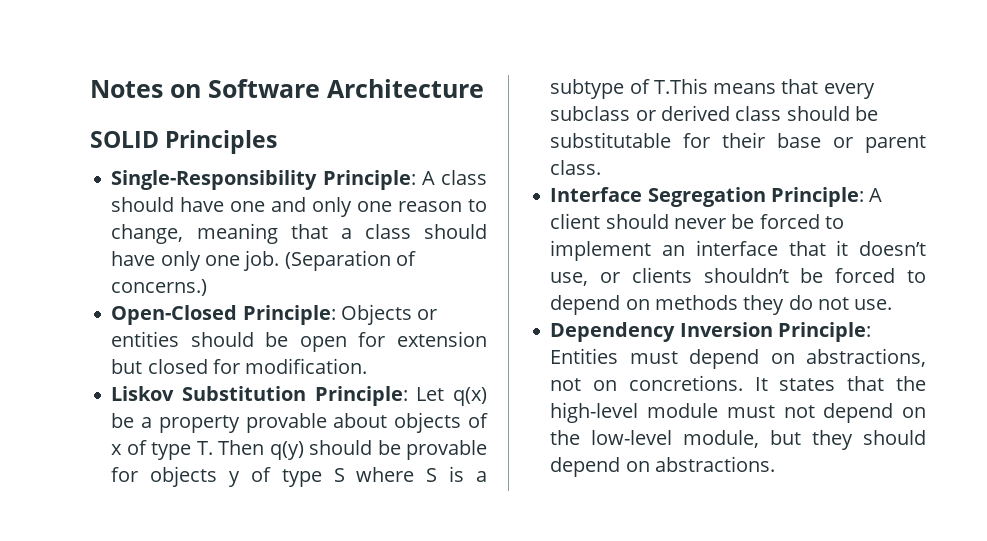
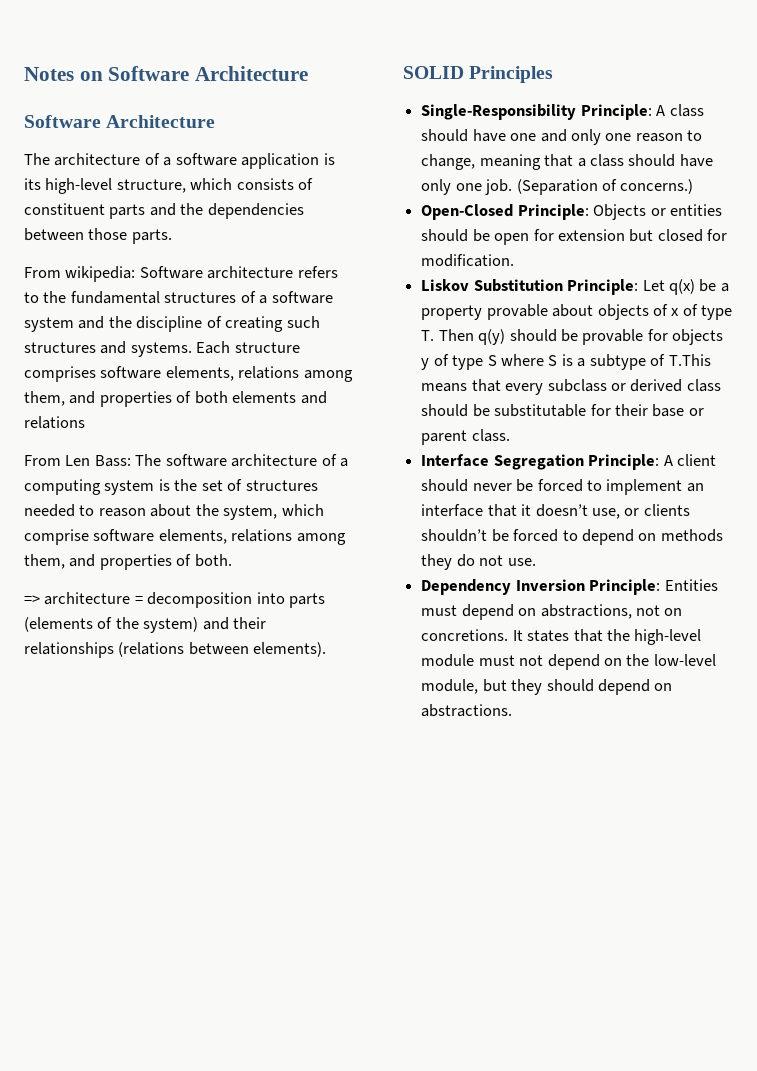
(484, 88) none -> [24,115,216,128] [24,153,335,169] [24,178,314,194] [24,203,304,219] [24,228,172,244] [24,266,338,282] [24,291,333,304] [24,316,320,332] [24,341,300,357] [24,366,353,382] [24,391,327,407] [24,416,85,429] [24,454,349,467] [24,479,318,495] [24,504,324,520] [24,529,346,545] [24,554,232,570] [24,592,326,608] [24,617,267,633] [24,642,327,658] // Software Architecture // The architecture of a software application is its high-level structure, which consists of constituent parts and the dependencies between those parts. // From wikipedia: Software architecture refers to the fundamental structures of a software system and the discipline of creating such structures and systems. Each structure comprises software elements, relations among them, and properties of both elements and relations // From Len Bass: The software architecture of a computing system is the set of structures needed to reason about the system, which comprise software elements, relations among them, and properties of both. // => architecture = decomposition into parts (elements of the system) and their relationships (relations between elements).

